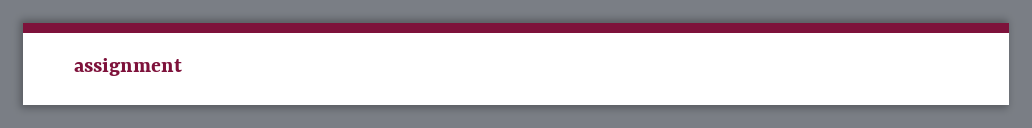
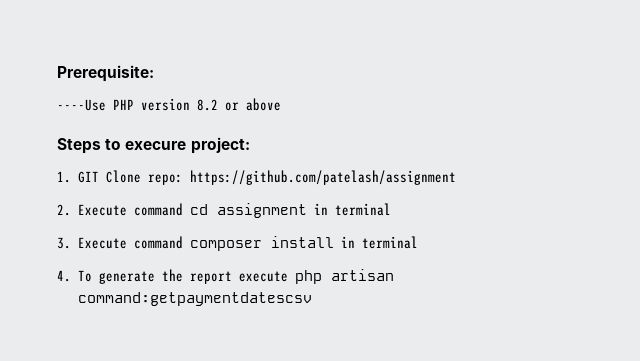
[74,58,182,76] assignment -> [57,65,154,82] [57,98,281,111] [57,137,250,154] [57,170,457,185] [57,203,392,218] [57,236,419,251] [57,269,395,284] [78,292,313,306] Prerequisite: // ----Use PHP version 8.2 or above // Steps to execure project: // 1. GIT Clone repo: https://github.com/patelash/assignment // 2. Execute command cd assignment in terminal // 3. Execute command composer install in terminal // 4. To generate the report execute php artisan command:getpaymentdatescsv

